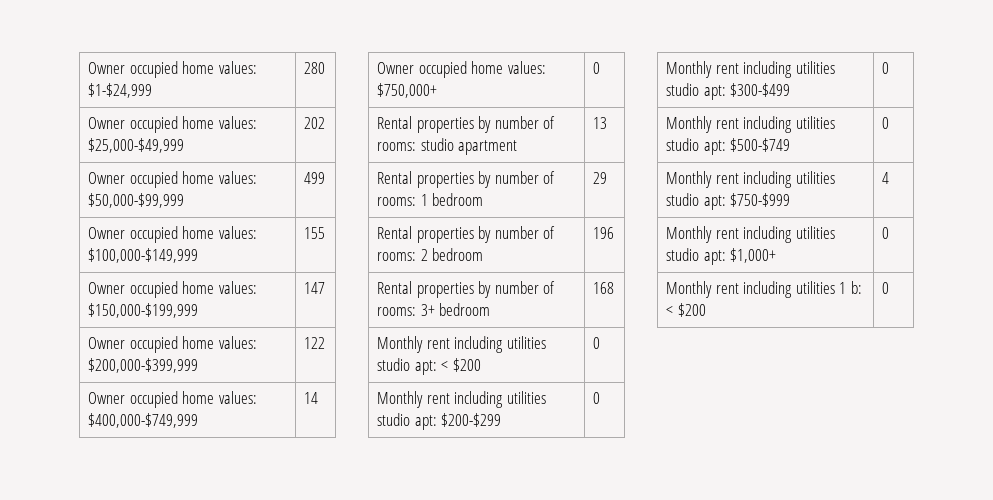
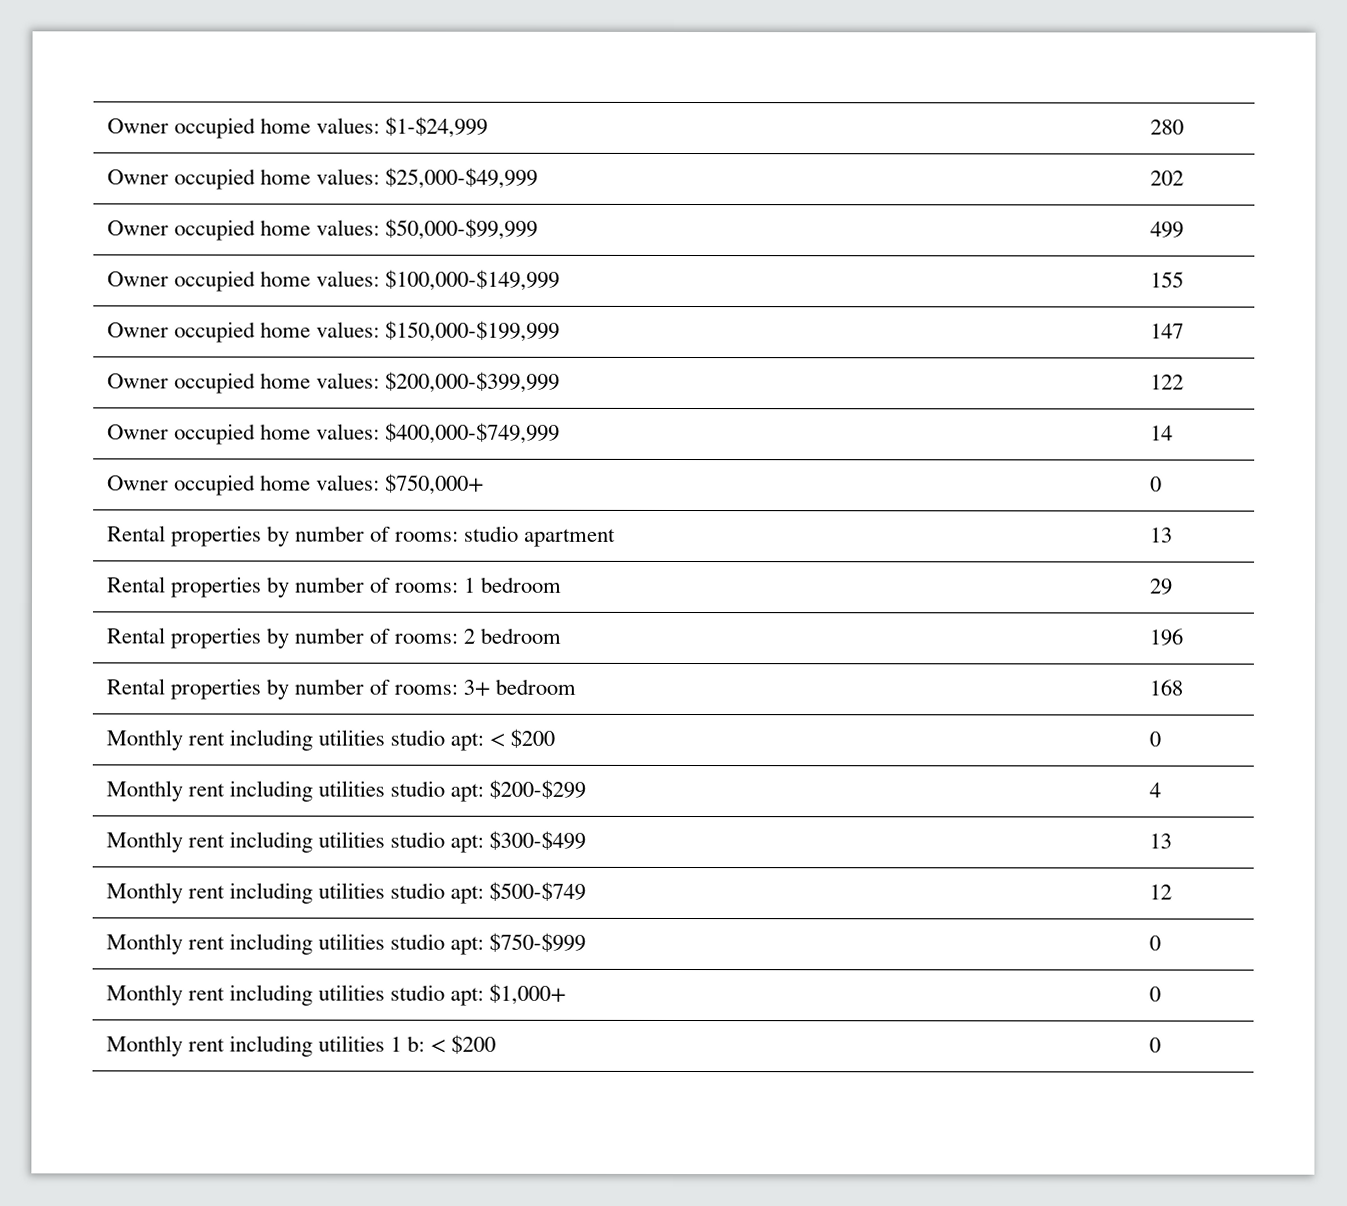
[592,392,600,404] 0 -> [1148,782,1161,798] 4
[881,62,889,74] 0 -> [1148,833,1172,849] 13
[881,117,889,129] 0 -> [1148,884,1172,900] 12
[881,172,889,184] 4 -> [1148,935,1161,951] 0

